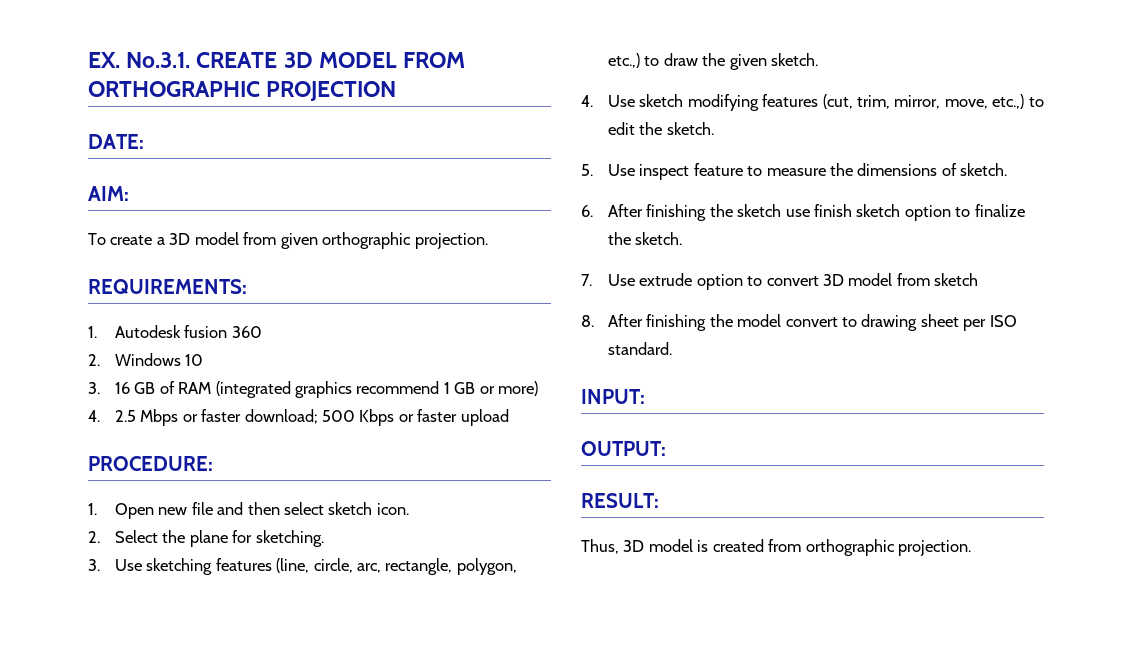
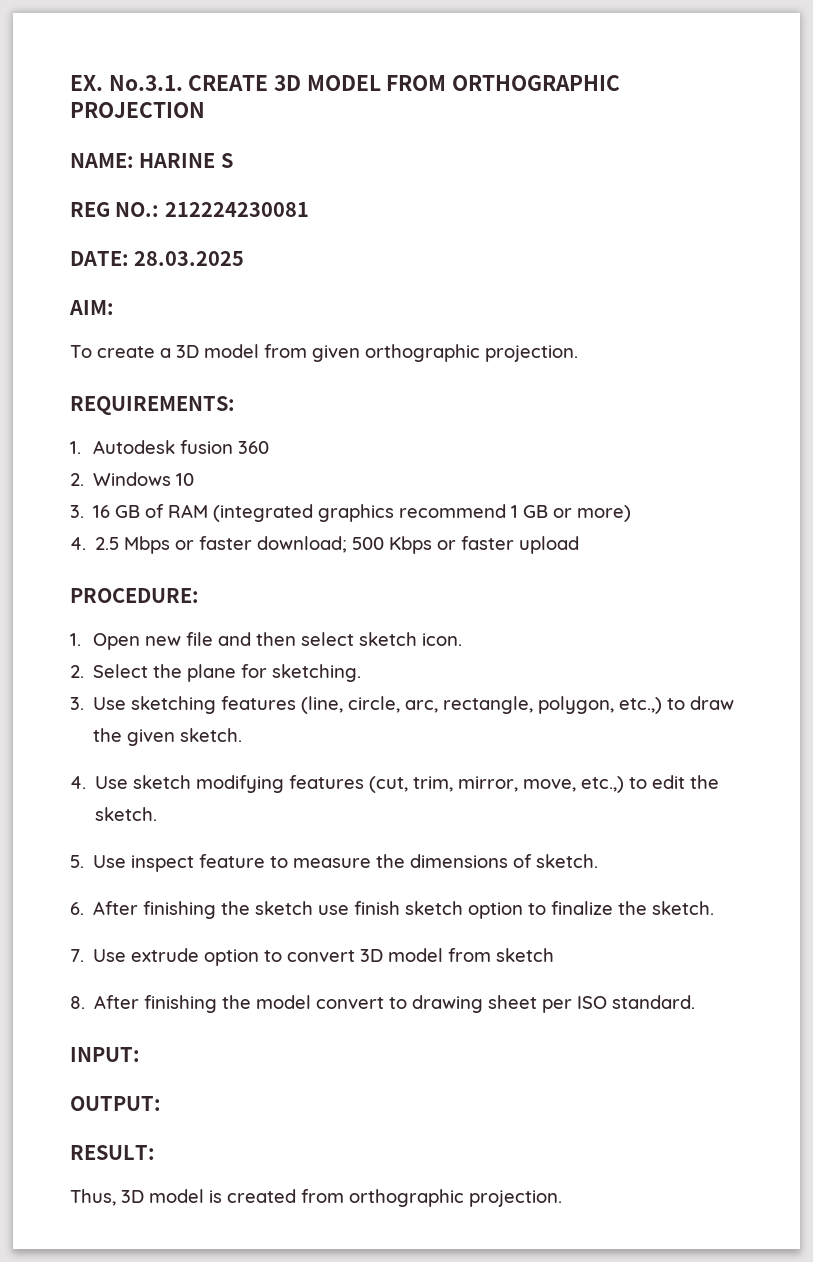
(397, 91) none -> [70,153,233,168] [70,202,309,217] // NAME: HARINE S // REG NO.: 212224230081
(144, 141) none -> [134,251,245,266] 28.03.2025

